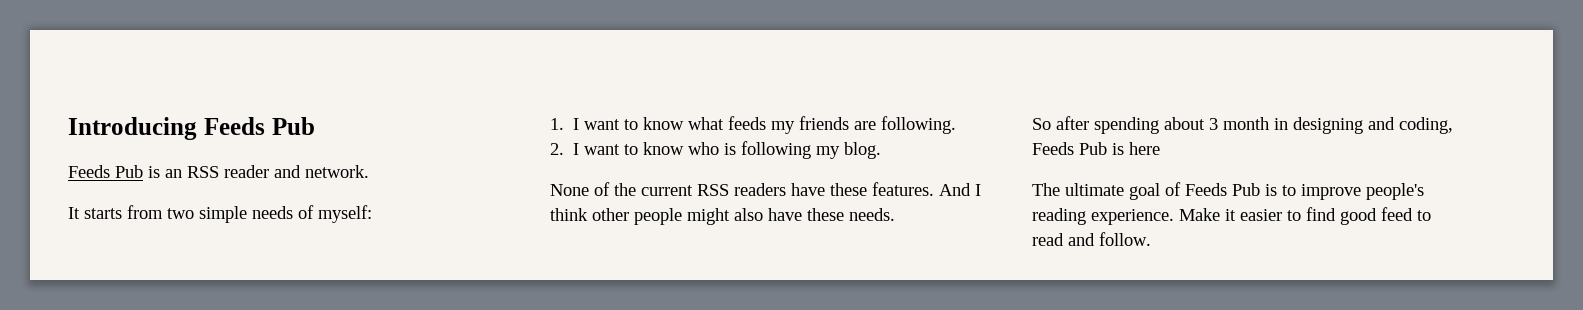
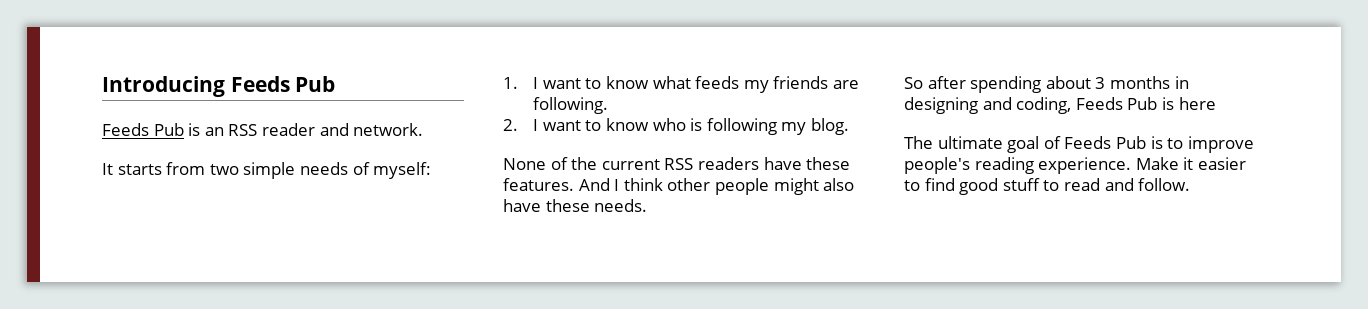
[1223,117,1269,130] month -> [1109,76,1170,89] months
[1381,207,1413,221] feed -> [1002,178,1040,191] stuff

